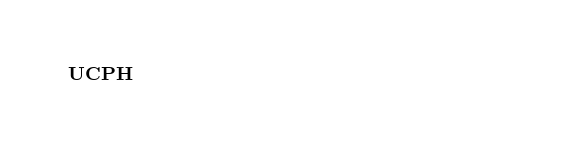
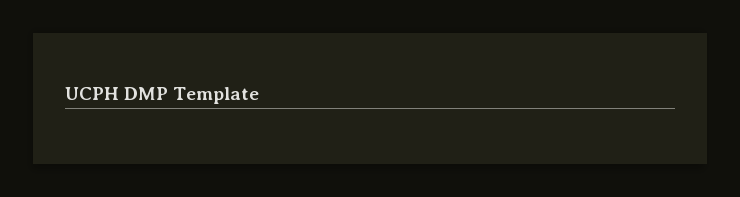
(133, 73) none -> [124,87,260,104] DMP Template

